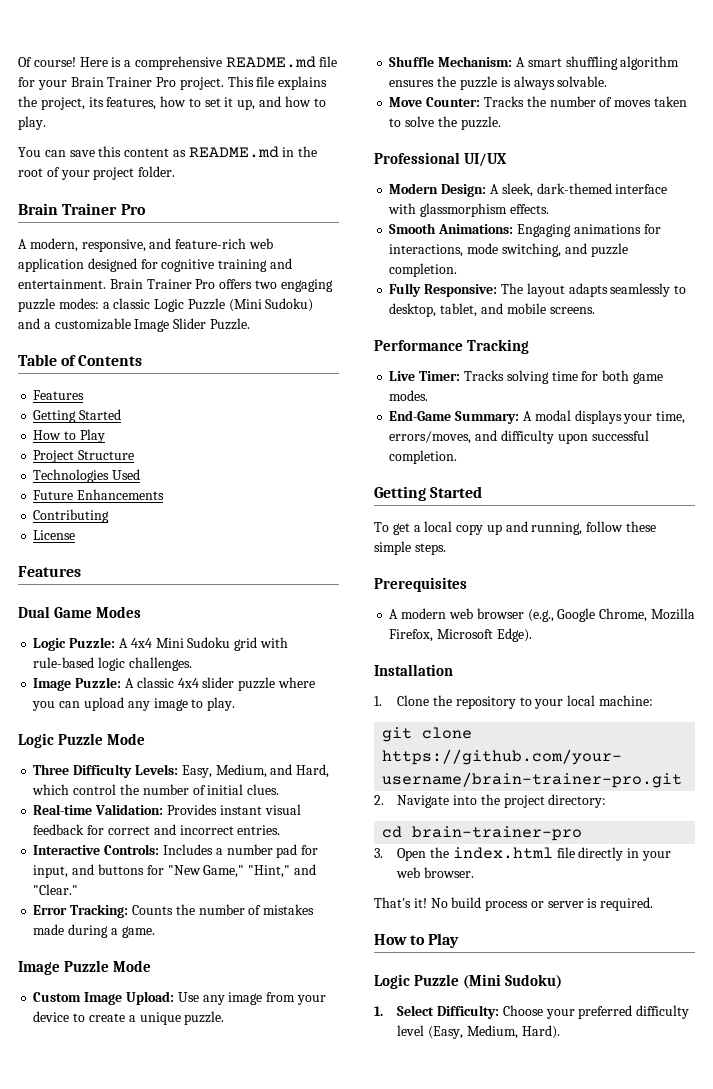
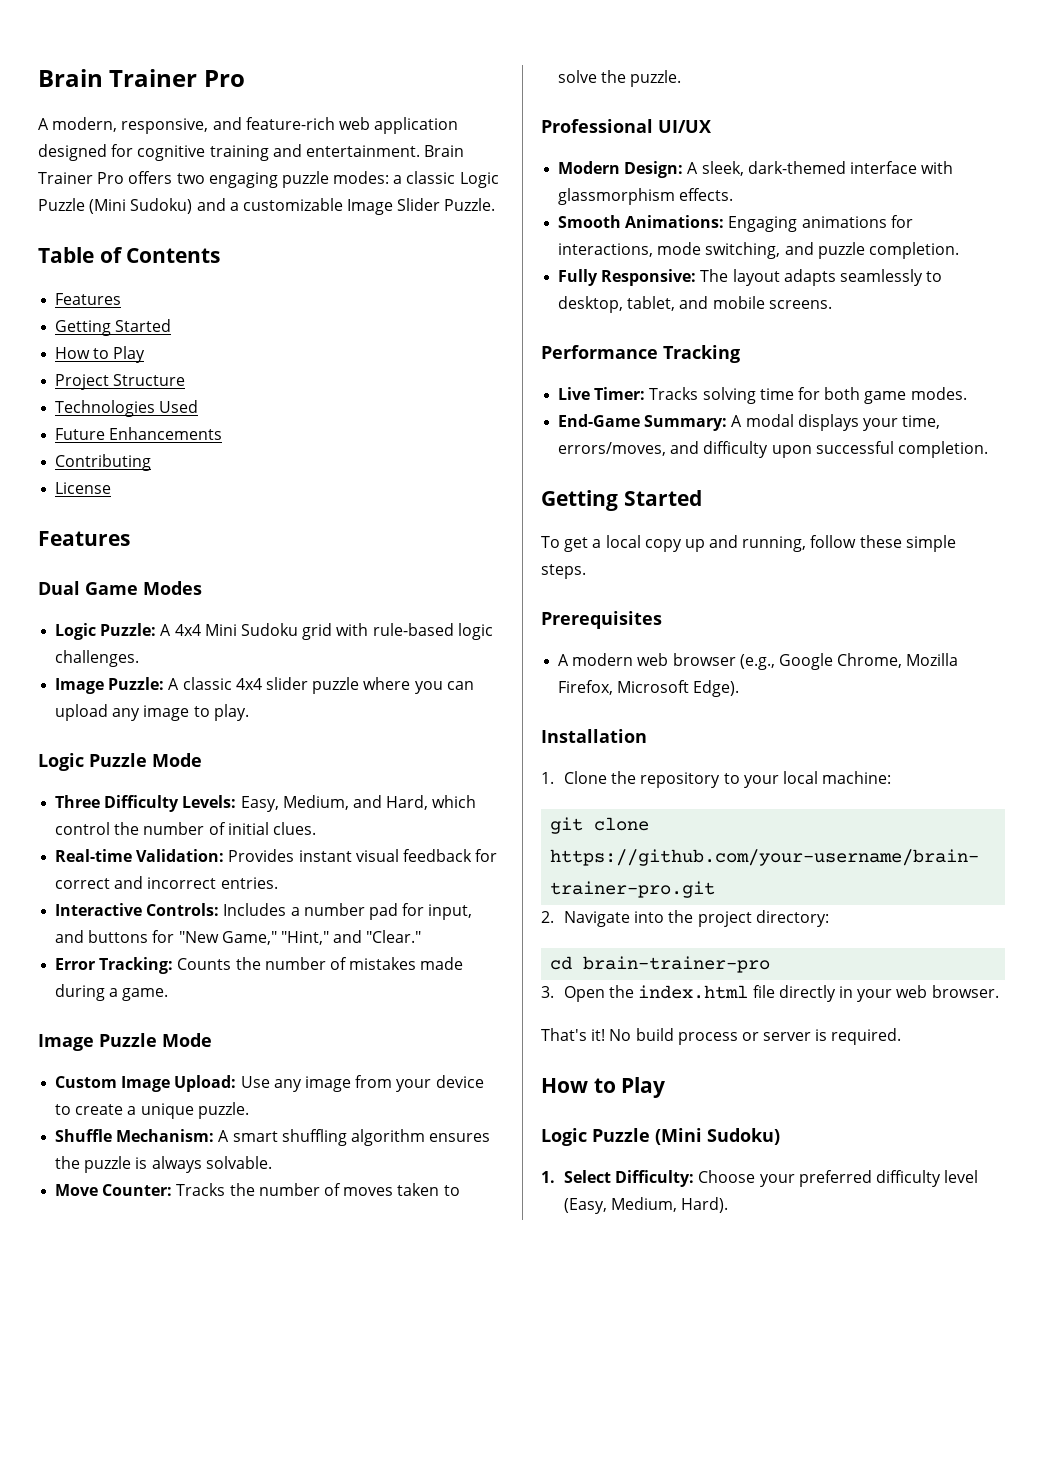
[18,56,338,70] [18,76,328,90] [18,96,326,110] [18,116,46,130] [18,146,318,158] [18,166,176,180] Of course! Here is a comprehensive README.md file for your Brain Trainer Pro project. This file explains the project, its features, how to set it up, and how to play. // You can save this content as README.md in the root of your project folder. // -> (38, 78) none

